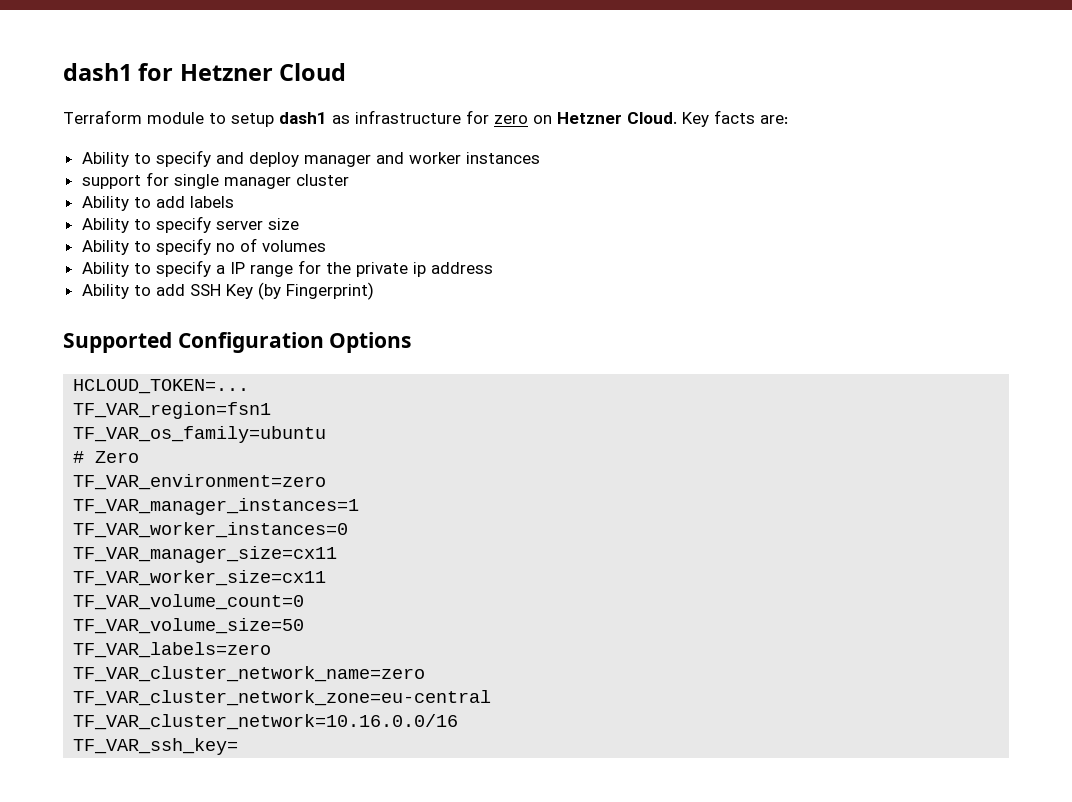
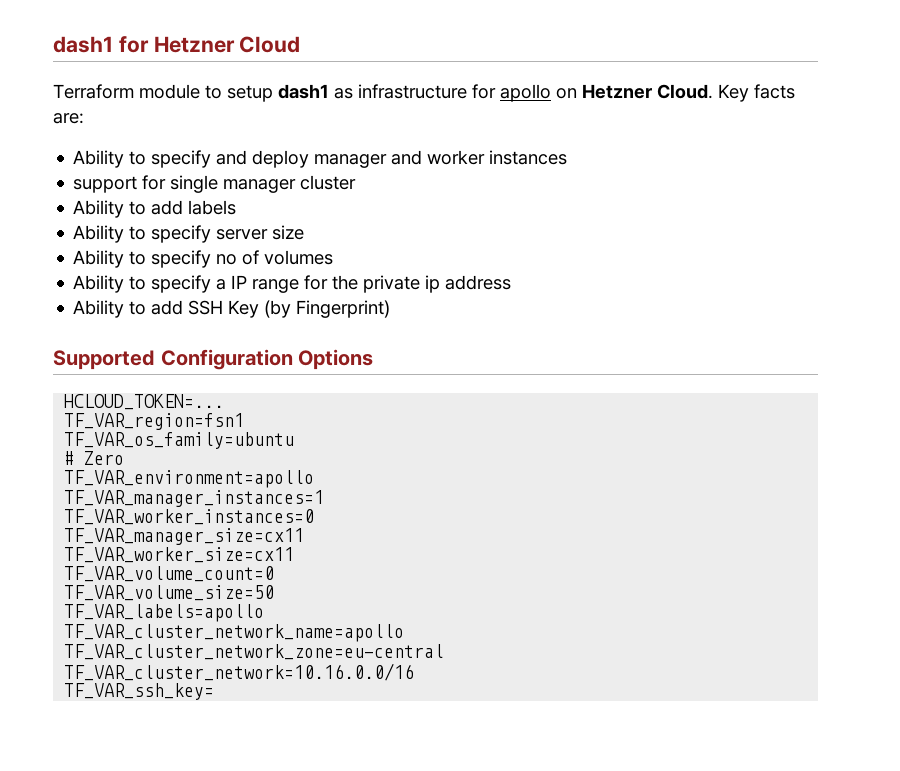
[494,115,528,124] zero -> [500,84,551,102] apollo
[73,474,327,490] TF_VAR_environment=zero -> [64,470,315,488] TF_VAR_environment=apollo
[73,642,272,658] [73,666,426,682] TF_VAR_labels=zero // TF_VAR_cluster_network_name=zero -> [64,604,265,622] [64,624,405,642] TF_VAR_labels=apollo // TF_VAR_cluster_network_name=apollo

